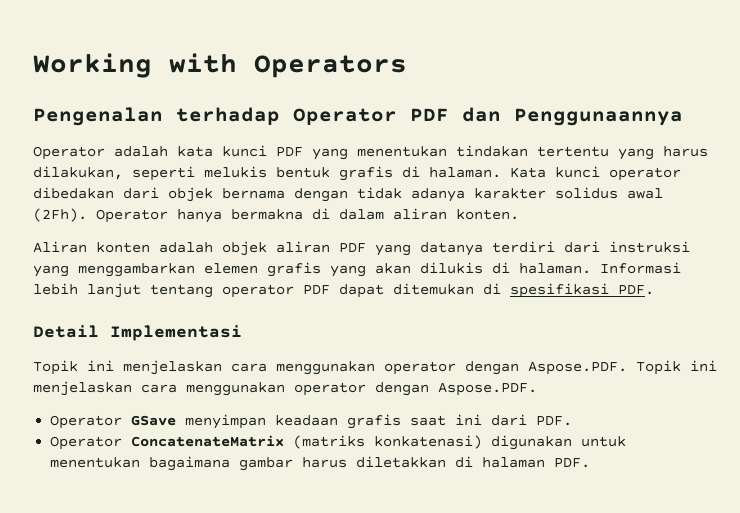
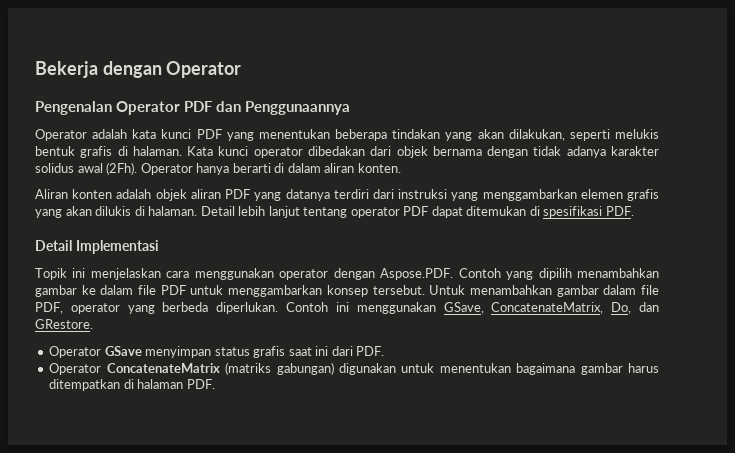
[33,53,407,78] Working with Operators -> [35,61,242,78] Bekerja dengan Operator
[176,107,280,125] terhadap -> (112, 108) none
[456,145,708,160] tindakan tertentu yang harus -> [335,129,504,141] beberapa tindakan yang akan
[231,209,303,220] bermakna -> [232,163,271,173] berarti
[600,262,681,274] Informasi -> [200,206,235,216] Detail
[636,360,717,375] [33,381,537,396] Topik ini menjelaskan cara menggunakan operator dengan Aspose.PDF. -> [458,268,659,280] [35,285,660,297] [35,302,659,314] [35,319,93,329] Contoh yang dipilih menambahkan gambar ke dalam file PDF untuk menggambarkan konsep tersebut. Untuk menambahkan gambar dalam file PDF, operator yang berbeda diperlukan. Contoh ini menggunakan GSave, ConcatenateMatrix, Do, dan GRestore.
[275,415,339,426] keadaan -> [214,347,250,356] status
[374,435,483,449] konkatenasi) -> [276,362,334,375] gabungan)
[356,456,447,468] diletakkan -> [49,379,121,391] ditempatkan

